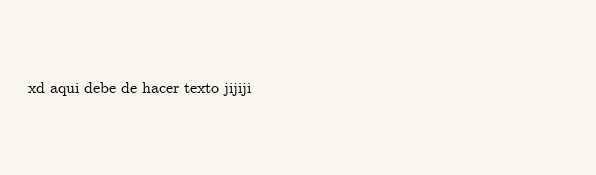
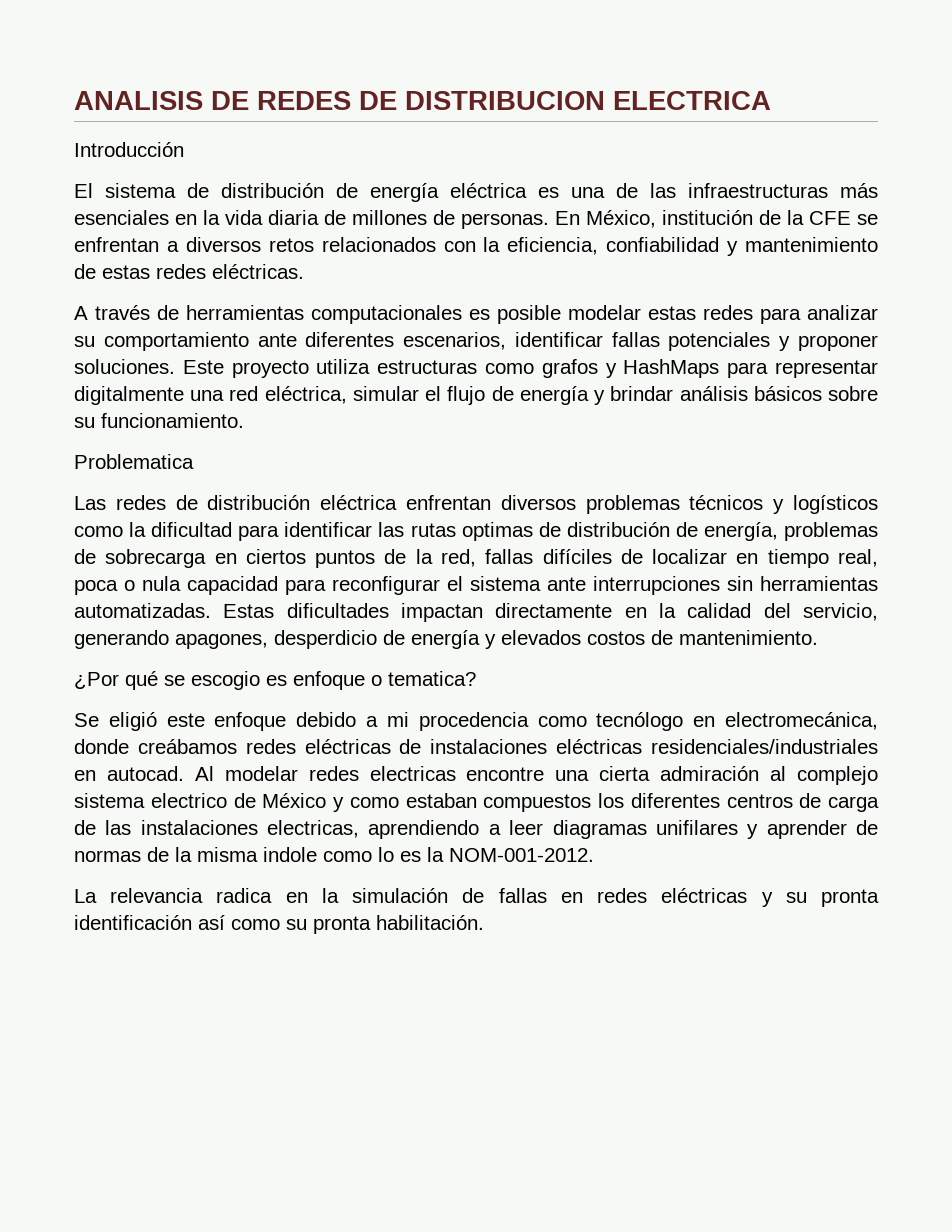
[28,82,251,96] xd aqui debe de hacer texto jijiji -> [74,91,771,110] [74,142,184,157] [74,183,878,202] [74,210,878,229] [74,237,878,256] [74,264,304,279] [74,305,878,324] [74,332,879,351] [74,359,878,378] [74,386,879,405] [74,413,244,428] [74,454,194,469] [74,495,878,514] [74,522,879,541] [74,549,879,568] [74,576,878,595] [74,603,879,622] [74,630,818,649] [74,671,476,690] [74,712,879,731] [74,739,878,754] [74,766,878,785] [74,793,879,812] [74,820,879,839] [74,847,594,862] [74,888,880,907] [74,915,484,934] ANALISIS DE REDES DE DISTRIBUCION ELECTRICA // Introducción // El sistema de distribución de energía eléctrica es una de las infraestructuras más esenciales en la vida diaria de millones de personas. En México, institución de la CFE se enfrentan a diversos retos relacionados con la eficiencia, confiabilidad y mantenimiento de estas redes eléctricas. // A través de herramientas computacionales es posible modelar estas redes para analizar su comportamiento ante diferentes escenarios, identificar fallas potenciales y proponer soluciones. Este proyecto utiliza estructuras como grafos y HashMaps para representar digitalmente una red eléctrica, simular el flujo de energía y brindar análisis básicos sobre su funcionamiento. // Problematica // Las redes de distribución eléctrica enfrentan diversos problemas técnicos y logísticos como la dificultad para identificar las rutas optimas de distribución de energía, problemas de sobrecarga en ciertos puntos de la red, fallas difíciles de localizar en tiempo real, poca o nula capacidad para reconfigurar el sistema ante interrupciones sin herramientas automatizadas. Estas dificultades impactan directamente en la calidad del servicio, generando apagones, desperdicio de energía y elevados costos de mantenimiento. // ¿Por qué se escogio es enfoque o tematica? // Se eligió este enfoque debido a mi procedencia como tecnólogo en electromecánica, donde creábamos redes eléctricas de instalaciones eléctricas residenciales/industriales en autocad. Al modelar redes electricas encontre una cierta admiración al complejo sistema electrico de México y como estaban compuestos los diferentes centros de carga de las instalaciones electricas, aprendiendo a leer diagramas unifilares y aprender de normas de la misma indole como lo es la NOM-001-2012. // La relevancia radica en la simulación de fallas en redes eléctricas y su pronta identificación así como su pronta habilitación.

